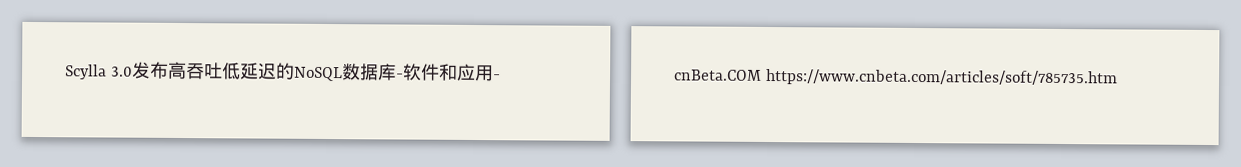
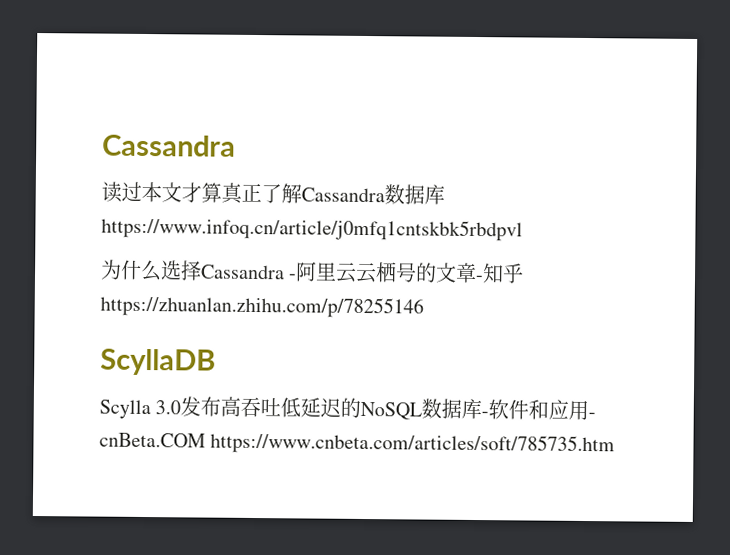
(65, 72) none -> [102,134,236,157] [101,181,445,205] [101,217,523,242] [100,259,525,284] [100,295,424,319] [100,348,216,376] Cassandra // 读过本文才算真正了解Cassandra数据库https://www.infoq.cn/article/j0mfq1cntskbk5rbdpvl // 为什么选择Cassandra -阿里云云栖号的文章-知乎https://zhuanlan.zhihu.com/p/78255146 // ScyllaDB //

